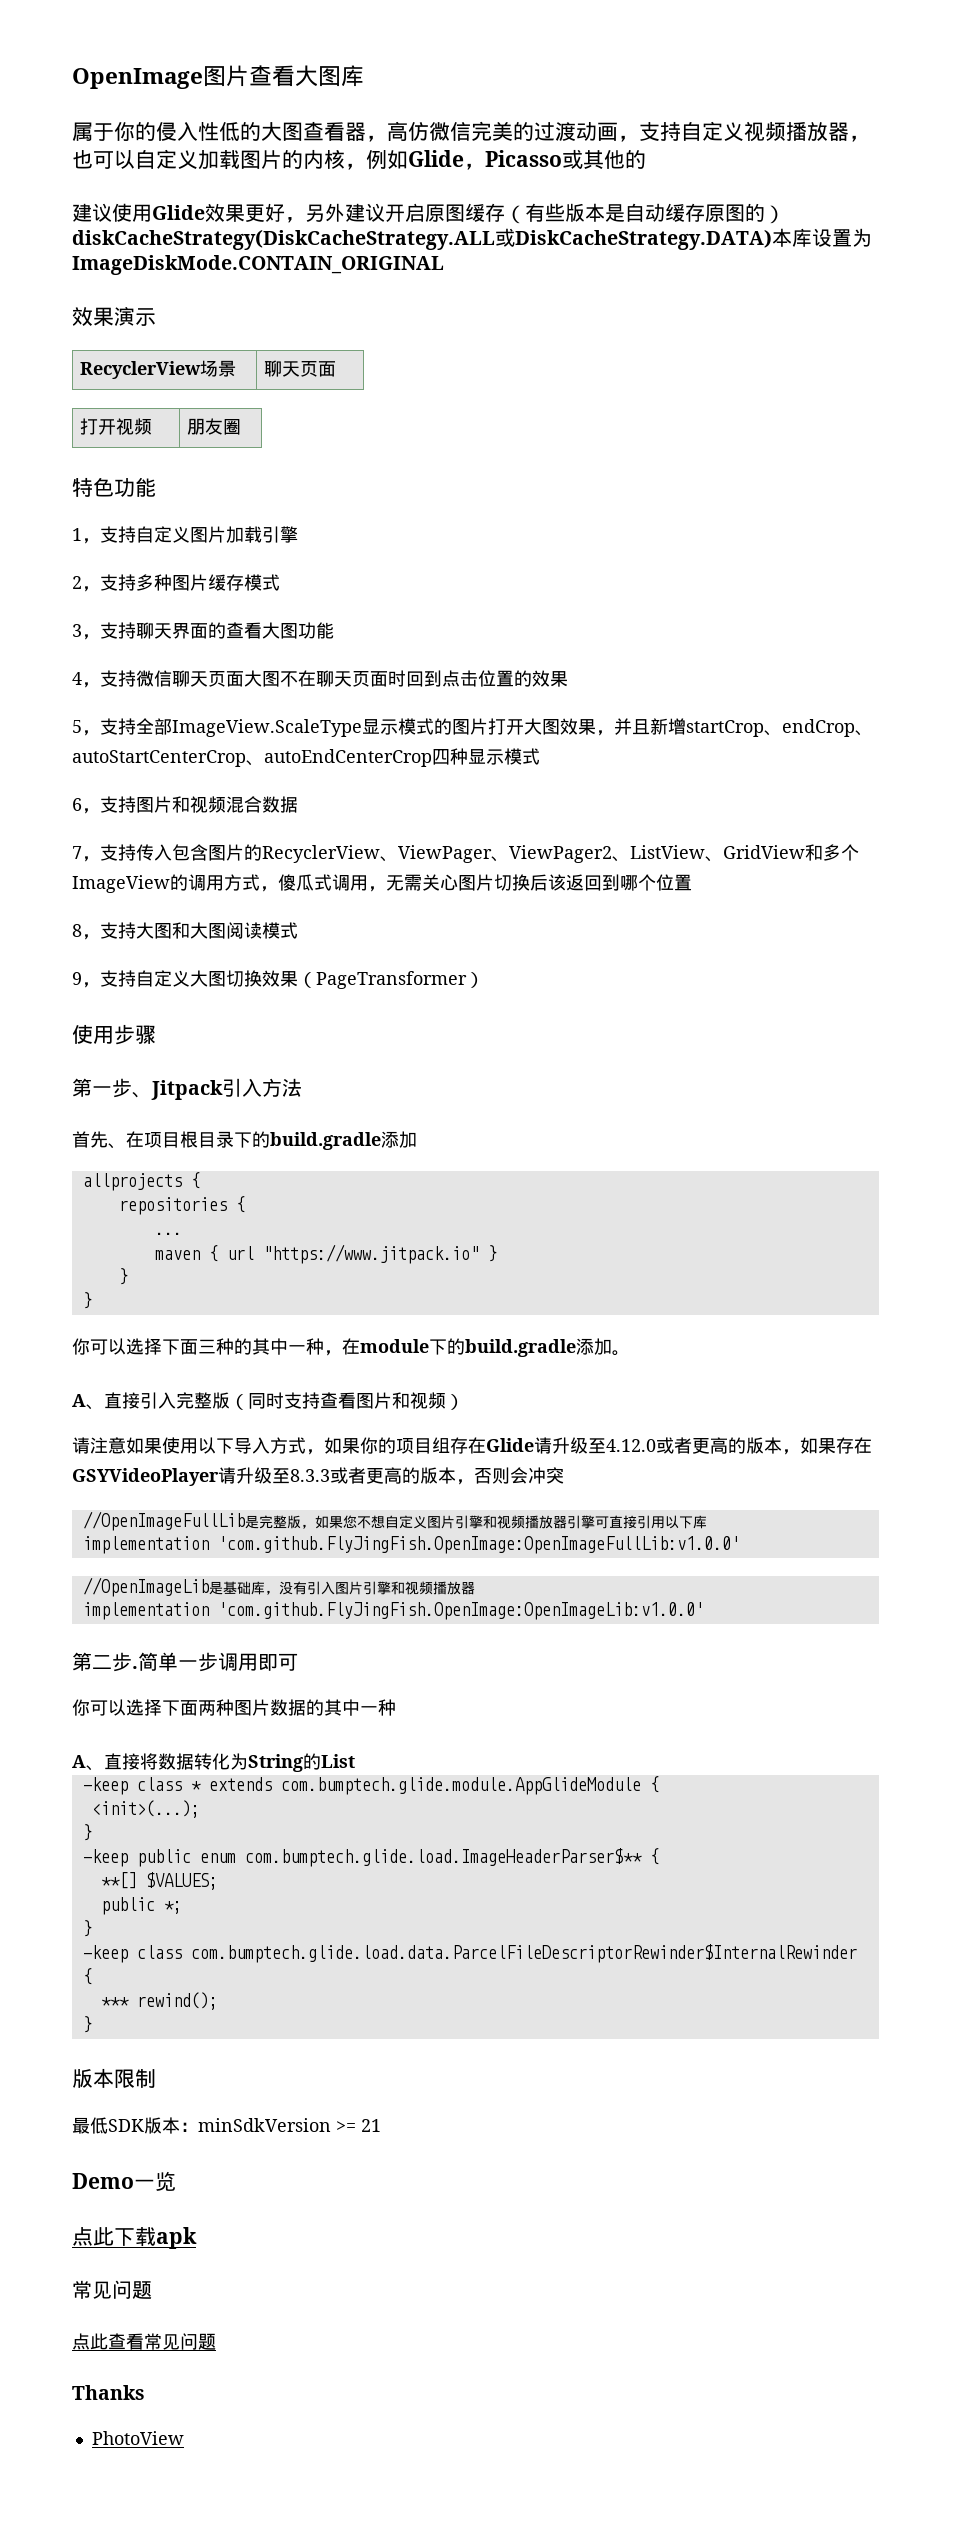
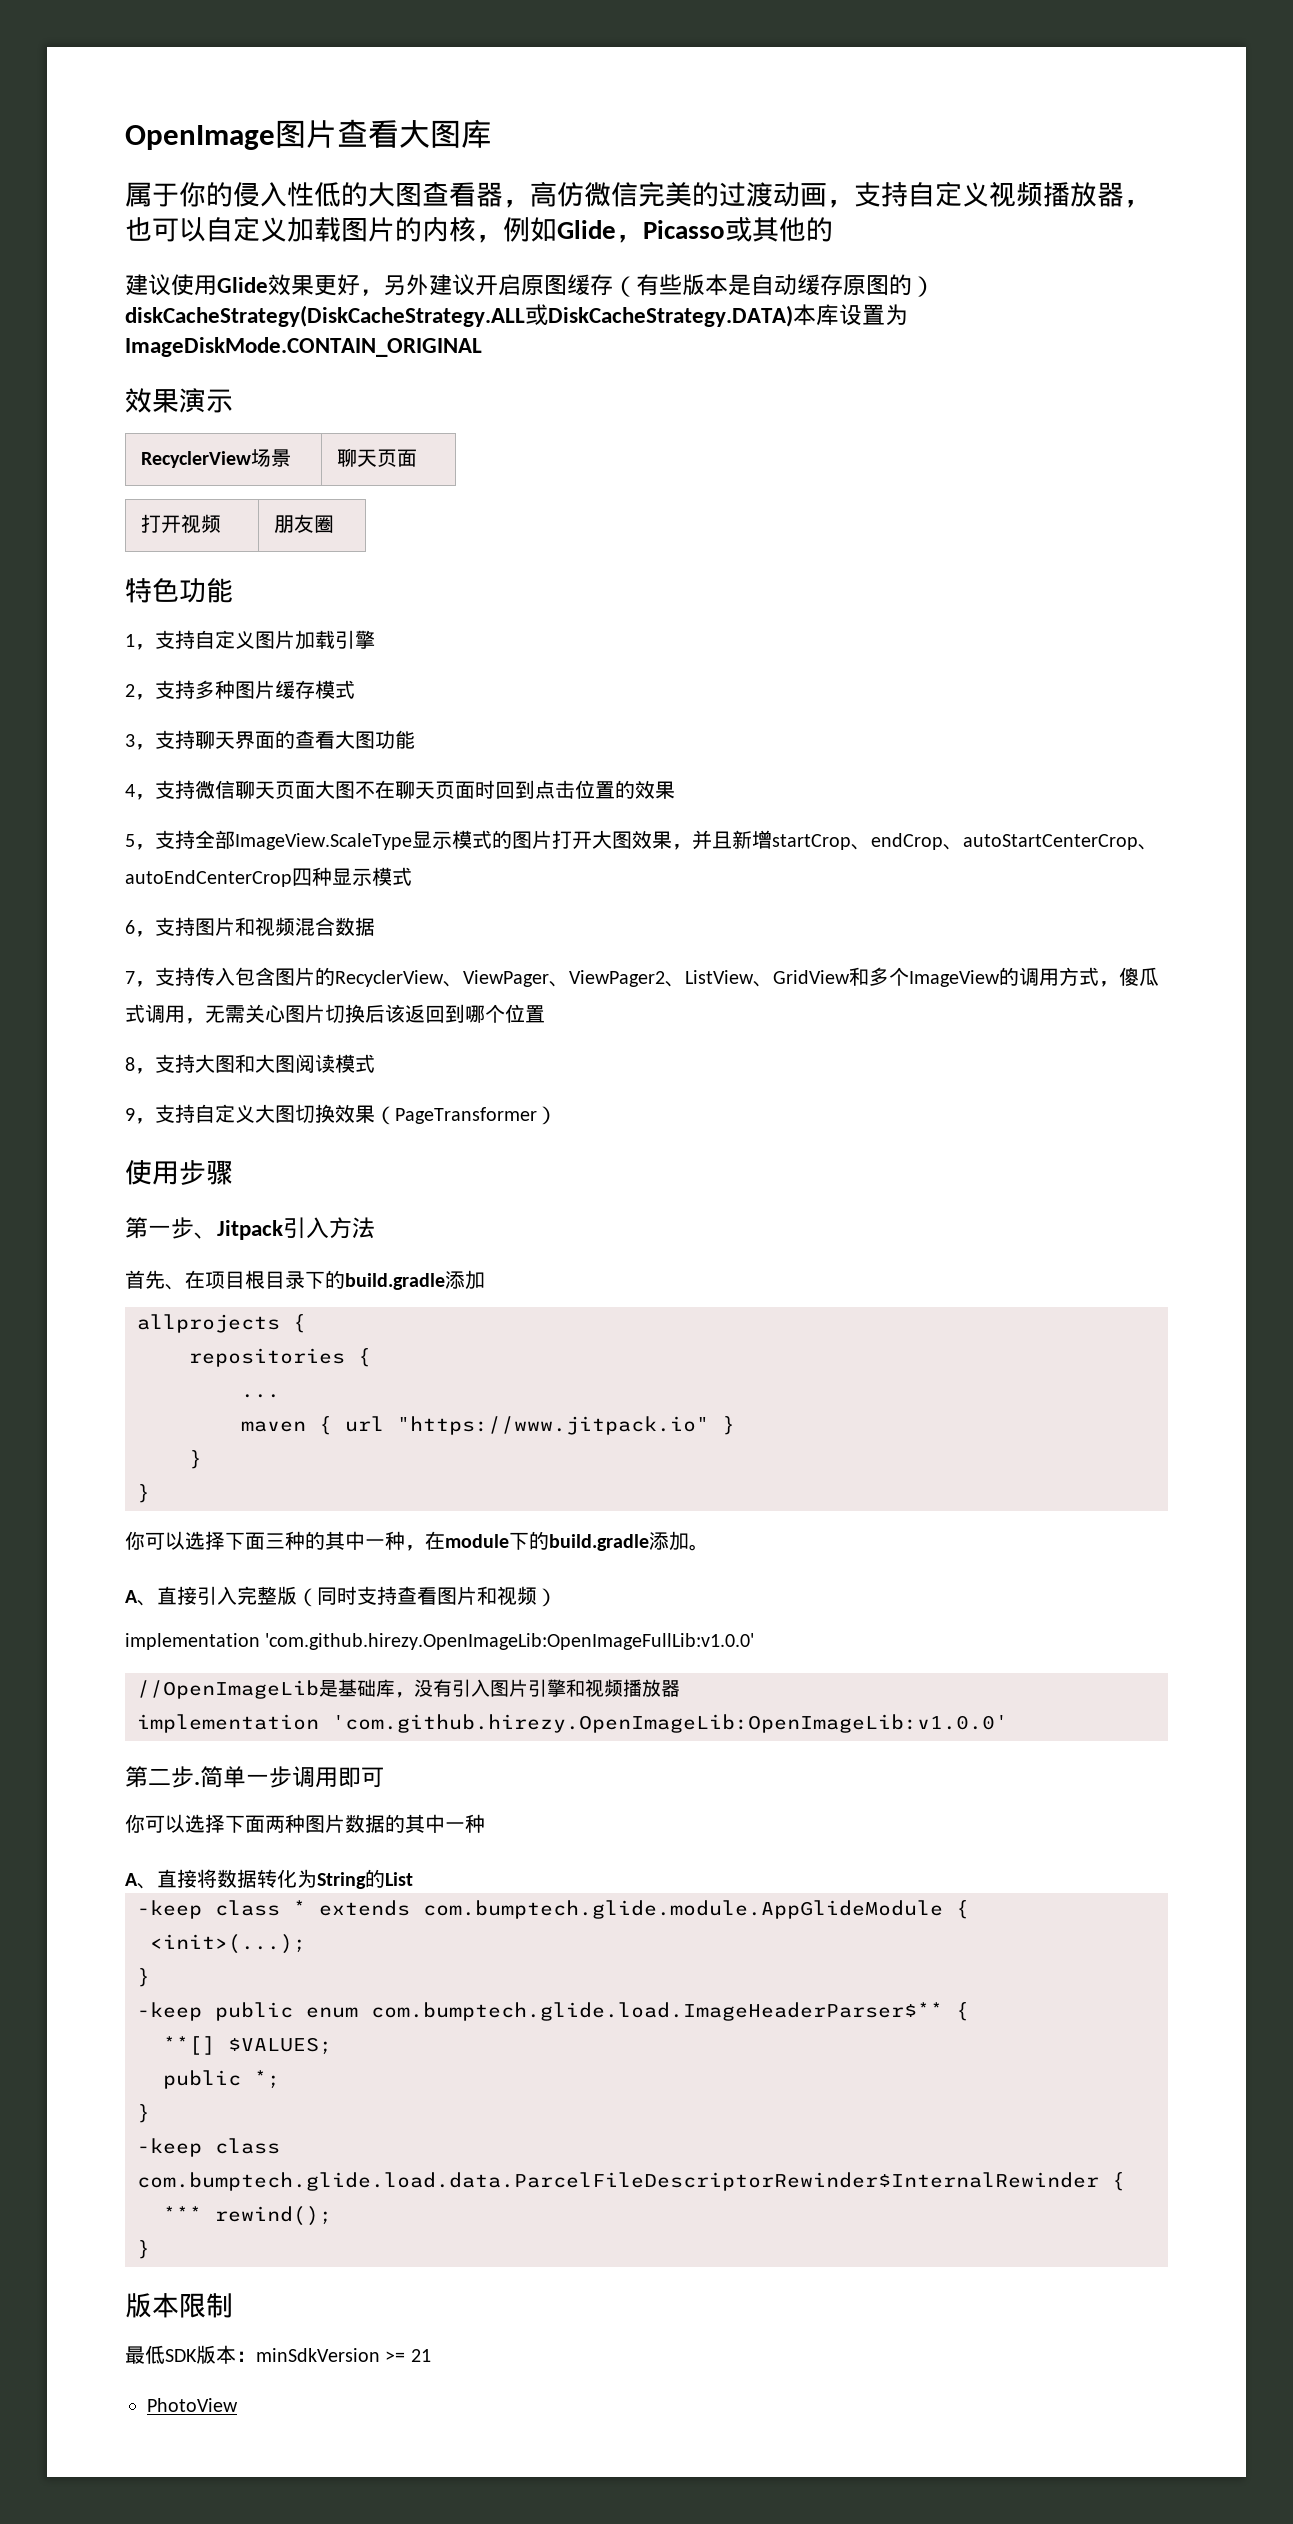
[72,1437,872,1455] [72,1467,564,1486] [82,1511,707,1531] [82,1536,740,1554] // 请注意如果使用以下导入方式，如果你的项目组存在Glide请升级至4.12.0或者更高的版本，如果存在GSYVideoPlayer请升级至8.3.3或者更高的版本，否则会冲突 // //OpenImageFullLib是完整版，如果您不想自定义图片引擎和视频播放器引擎可直接引用以下库 // implementation 'com.github.FlyJingFish.OpenImage:OpenImageFullLib:v1.0.0' -> [125,1633,755,1650] // implementation 'com.github.hirezy.OpenImageLib:OpenImageFullLib:v1.0.0'
[217,1602,704,1620] 'com.github.FlyJingFish.OpenImage:OpenImageLib:v1.0.0' -> [332,1714,1008,1733] 'com.github.hirezy.OpenImageLib:OpenImageLib:v1.0.0'
[72,2171,176,2191] [72,2227,197,2249] [72,2280,152,2299] [72,2333,216,2350] [72,2385,145,2400] // Demo一览 // 点此下载apk // 常见问题 // 点此查看常见问题 // Thanks -> (431, 2355) none

